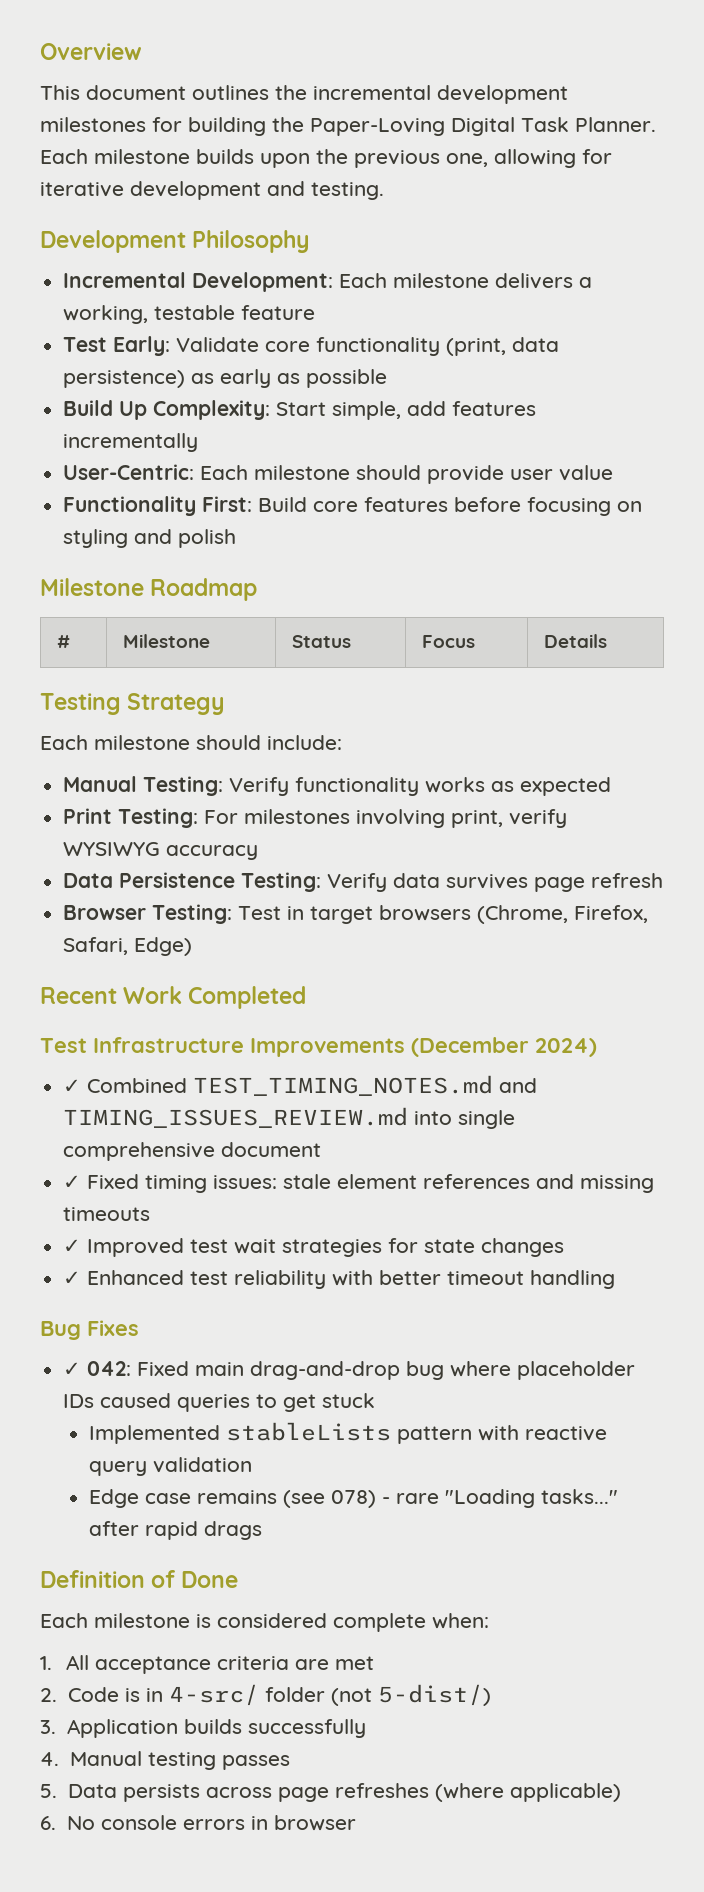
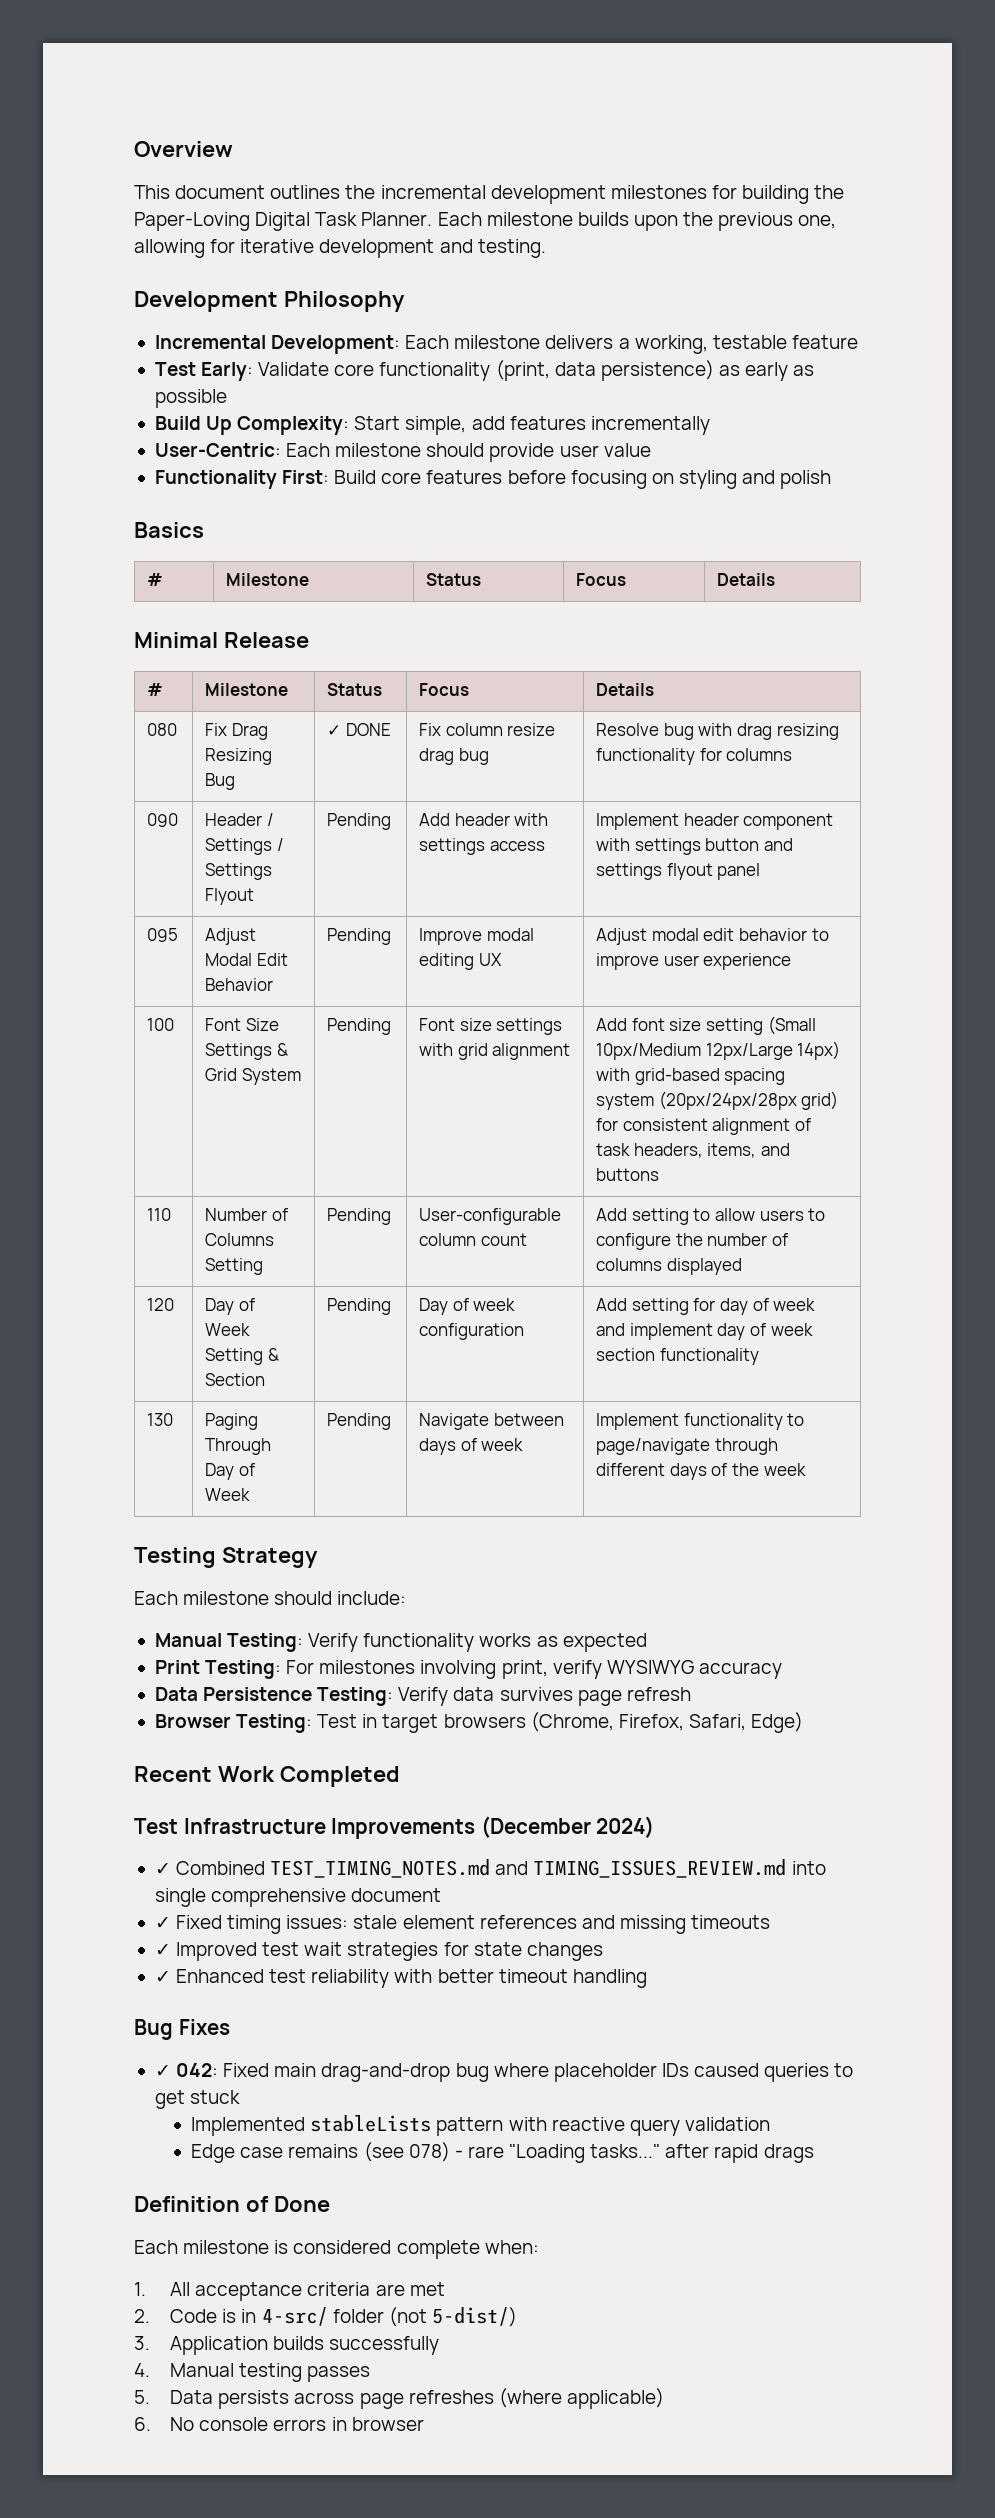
[40,578,258,601] [56,635,70,648] [122,634,210,648] [291,635,351,648] [421,635,475,648] [543,634,607,648] Milestone Roadmap // # | Milestone | Status | Focus | Details -> [134,522,204,538] [147,573,164,586] [226,573,310,586] [426,573,482,586] [576,573,627,586] [717,573,776,586] [134,632,309,648] [147,683,164,696] [205,683,289,696] [327,683,383,696] [419,683,470,696] [596,683,655,696] [147,723,178,736] [205,723,268,740] [205,748,273,765] [205,773,236,790] [327,723,391,736] [419,723,556,736] [419,748,489,765] [596,723,839,740] [596,748,793,765] [147,813,179,827] [205,813,274,826] [205,838,284,855] [205,863,273,880] [205,888,255,905] [327,813,392,830] [419,813,549,826] [419,838,545,855] [596,813,834,830] [596,838,794,855] [596,863,761,880] [147,928,179,942] [205,928,257,945] [205,953,288,966] [205,978,274,991] [327,928,392,945] [419,928,534,945] [419,953,502,970] [596,928,829,945] [596,953,792,970] [147,1018,175,1031] [205,1018,279,1031] [205,1043,288,1060] [205,1068,301,1085] [327,1018,392,1035] [419,1018,563,1035] [419,1043,571,1060] [596,1016,816,1035] [596,1041,841,1060] [596,1068,786,1085] [596,1091,839,1110] [596,1118,812,1135] [596,1143,791,1158] [596,1168,660,1181] [147,1208,172,1221] [205,1208,288,1221] [205,1233,275,1246] [205,1258,264,1275] [327,1208,392,1225] [419,1208,562,1225] [419,1233,527,1246] [596,1208,826,1225] [596,1233,789,1250] [596,1258,742,1275] [147,1298,175,1311] [205,1298,255,1315] [205,1323,251,1336] [205,1348,279,1365] [205,1373,266,1386] [327,1298,392,1315] [419,1298,516,1315] [419,1323,525,1340] [596,1298,816,1315] [596,1323,813,1340] [596,1348,759,1365] [147,1413,174,1426] [205,1413,259,1430] [205,1438,272,1455] [205,1463,255,1480] [205,1488,251,1501] [327,1413,392,1430] [419,1413,564,1430] [419,1438,524,1455] [596,1413,805,1430] [596,1438,778,1455] [596,1463,806,1480] Basics // # | Milestone | Status | Focus | Details // Minimal Release // # | Milestone | Status | Focus | Details // 080 | Fix Drag Resizing Bug | ✓ DONE | Fix column resize drag bug | Resolve bug with drag resizing functionality for columns // 090 | Header / Settings / Settings Flyout | Pending | Add header with settings access | Implement header component with settings button and settings flyout panel // 095 | Adjust Modal Edit Behavior | Pending | Improve modal editing UX | Adjust modal edit behavior to improve user experience // 100 | Font Size Settings & Grid System | Pending | Font size settings with grid alignment | Add font size setting (Small 10px/Medium 12px/Large 14px) with grid-based spacing system (20px/24px/28px grid) for consistent alignment of task headers, items, and buttons // 110 | Number of Columns Setting | Pending | User-configurable column count | Add setting to allow users to configure the number of columns displayed // 120 | Day of Week Setting & Section | Pending | Day of week configuration | Add setting for day of week and implement day of week section functionality // 130 | Paging Through Day of Week | Pending | Navigate between days of week | Implement functionality to page/navigate through different days of the week

